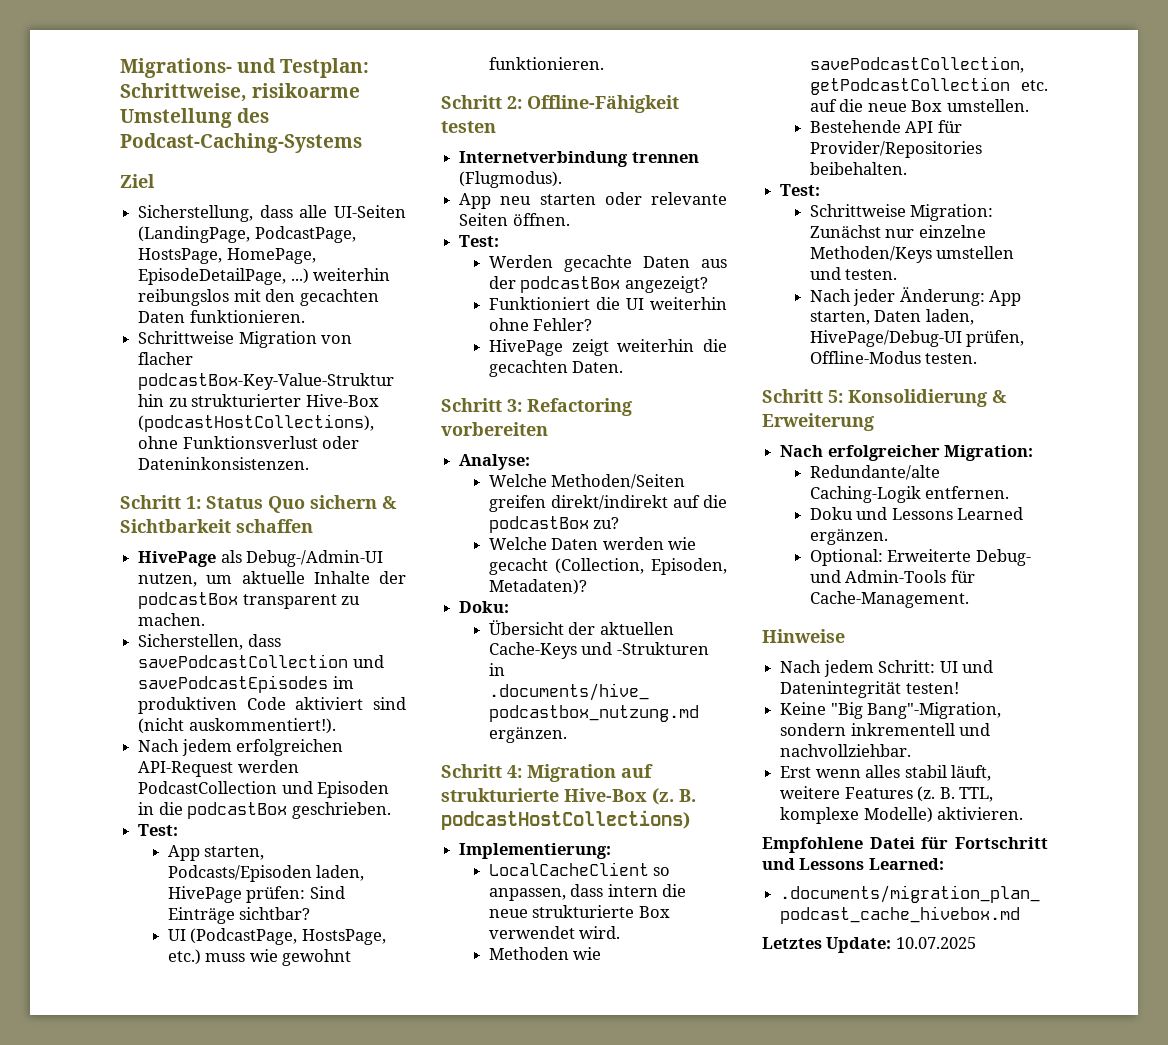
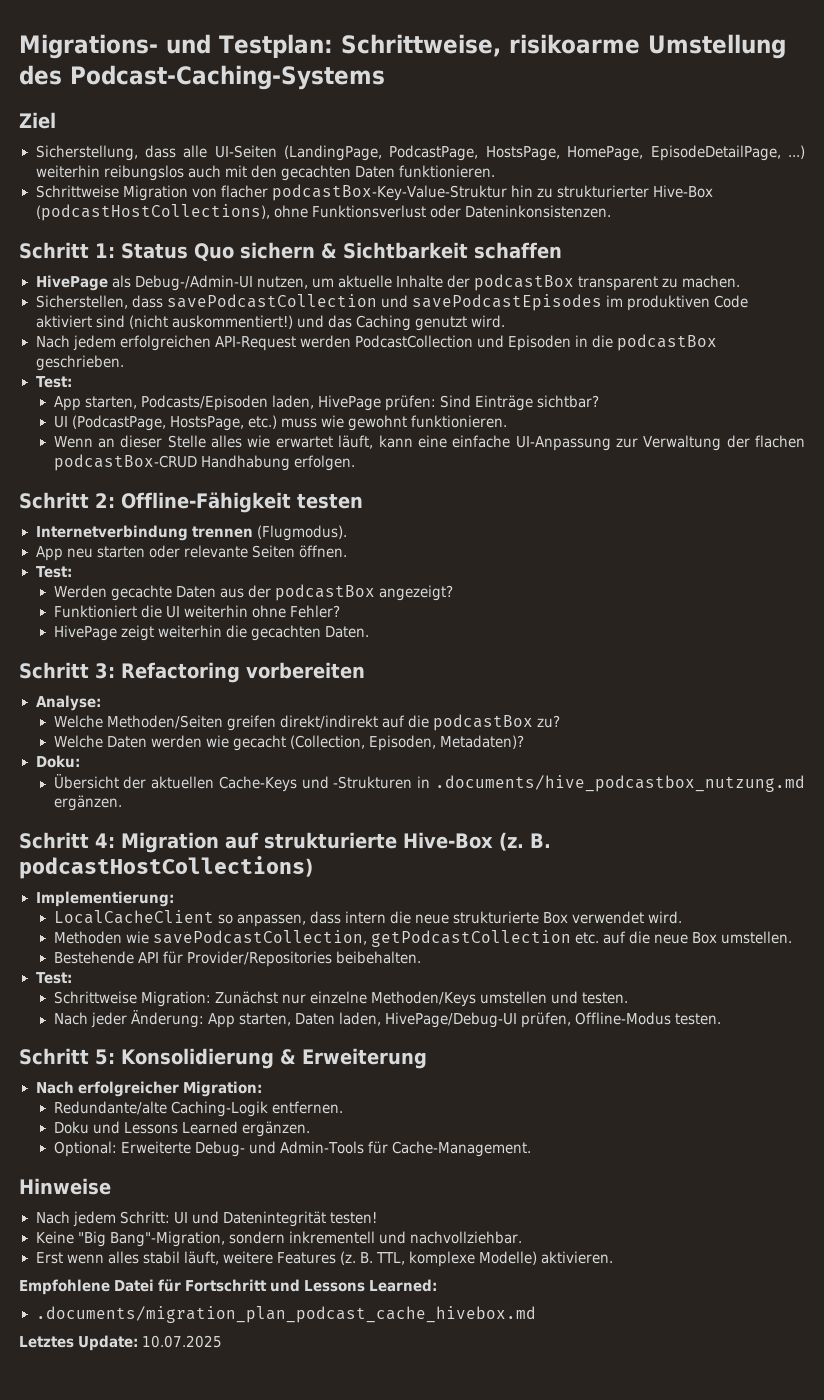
(230, 297) none -> [187,165,221,178] auch
[188,718,336,734] auskommentiert!). -> [171,315,505,331] auskommentiert!) und das Caching genutzt wird.
(605, 63) none -> [53,435,806,451] [53,454,355,471] // Wenn an dieser Stelle alles wie erwartet läuft, kann eine einfache UI-Anpassung zur Verwaltung der flachen podcastBox-CRUD Handhabung erfolgen.

